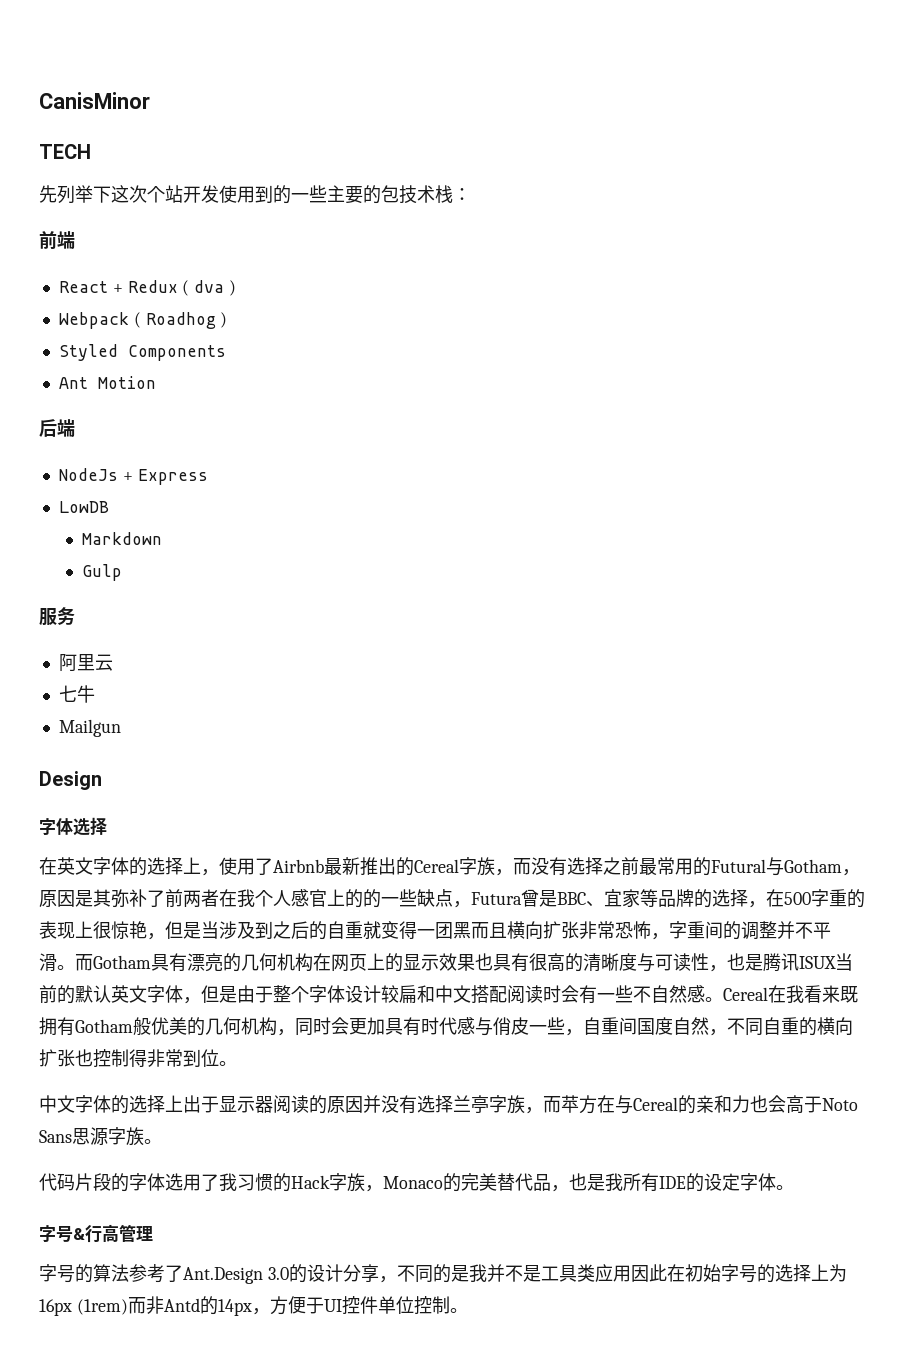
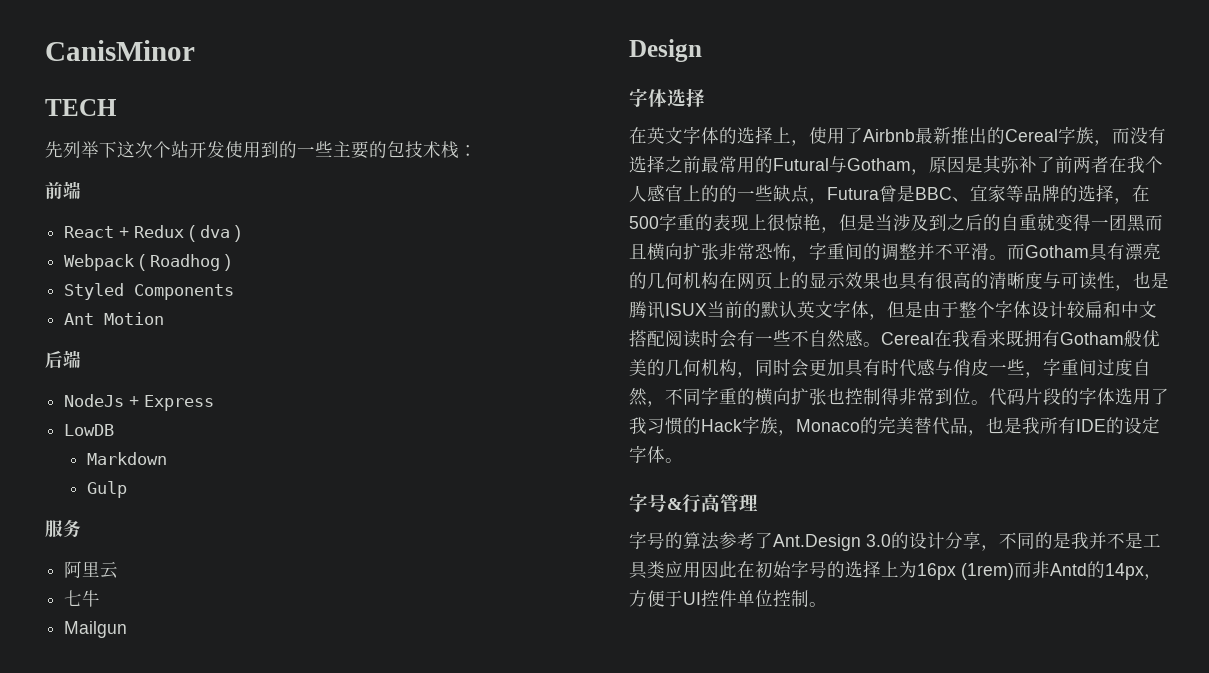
[583,1017,655,1035] 自重间国 -> [1043,358,1115,376] 字重间过
[763,1017,781,1035] 自 -> [701,387,719,405] 字
[39,1095,858,1114] [39,1127,162,1146] // 中文字体的选择上出于显示器阅读的原因并没有选择兰亭字族，而苹方在与Cereal的亲和力也会高于Noto Sans思源字族。 // -> (989, 402) none

